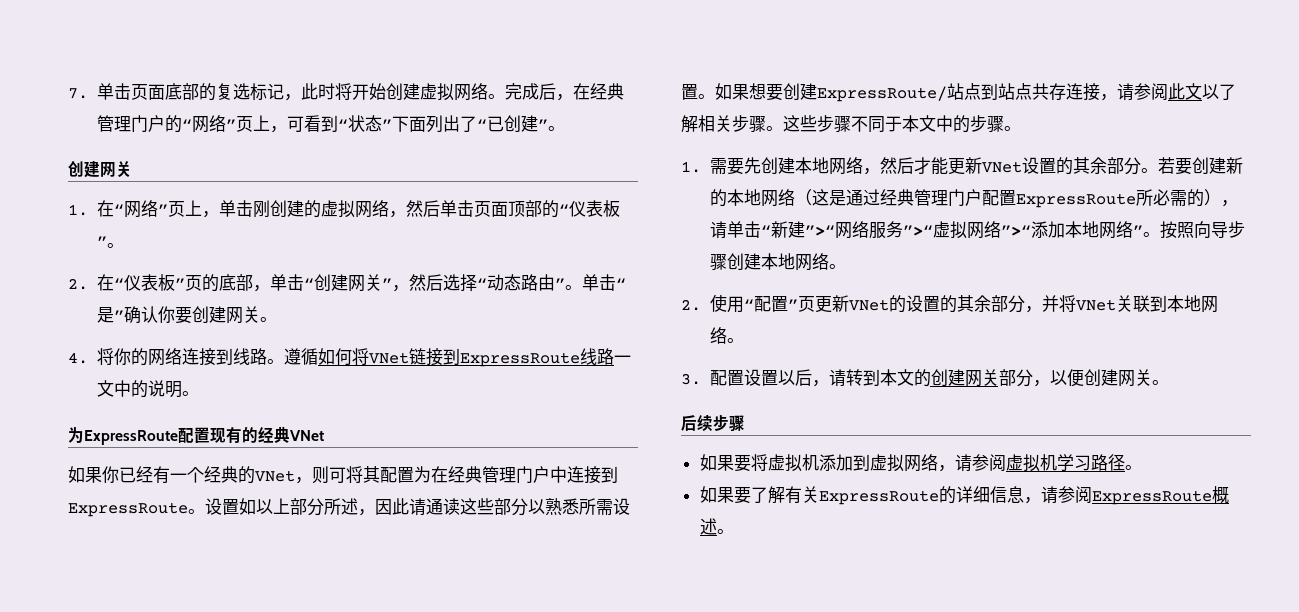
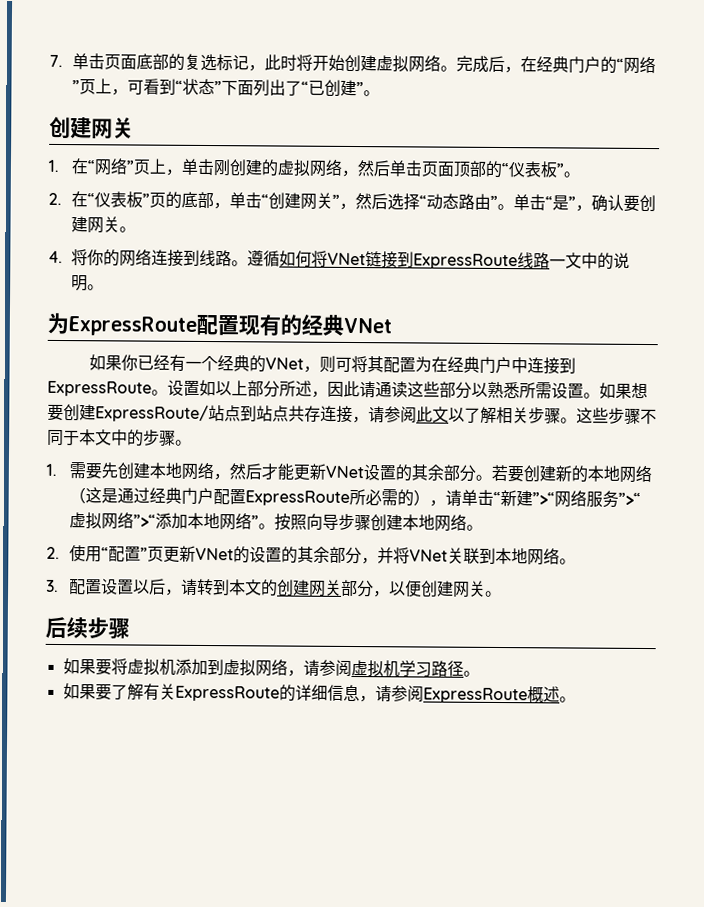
[96,115,131,132] 管理 -> (570, 64) none
[123,306,175,324] 确认你 -> [575,194,625,212] ，确认
[482,466,516,483] 管理 -> (480, 364) none
[913,189,948,206] 管理 -> (183, 495) none

